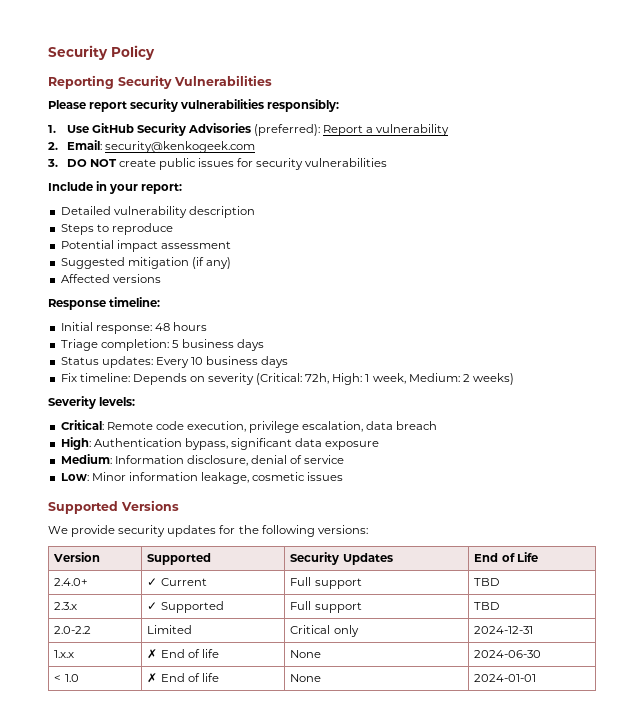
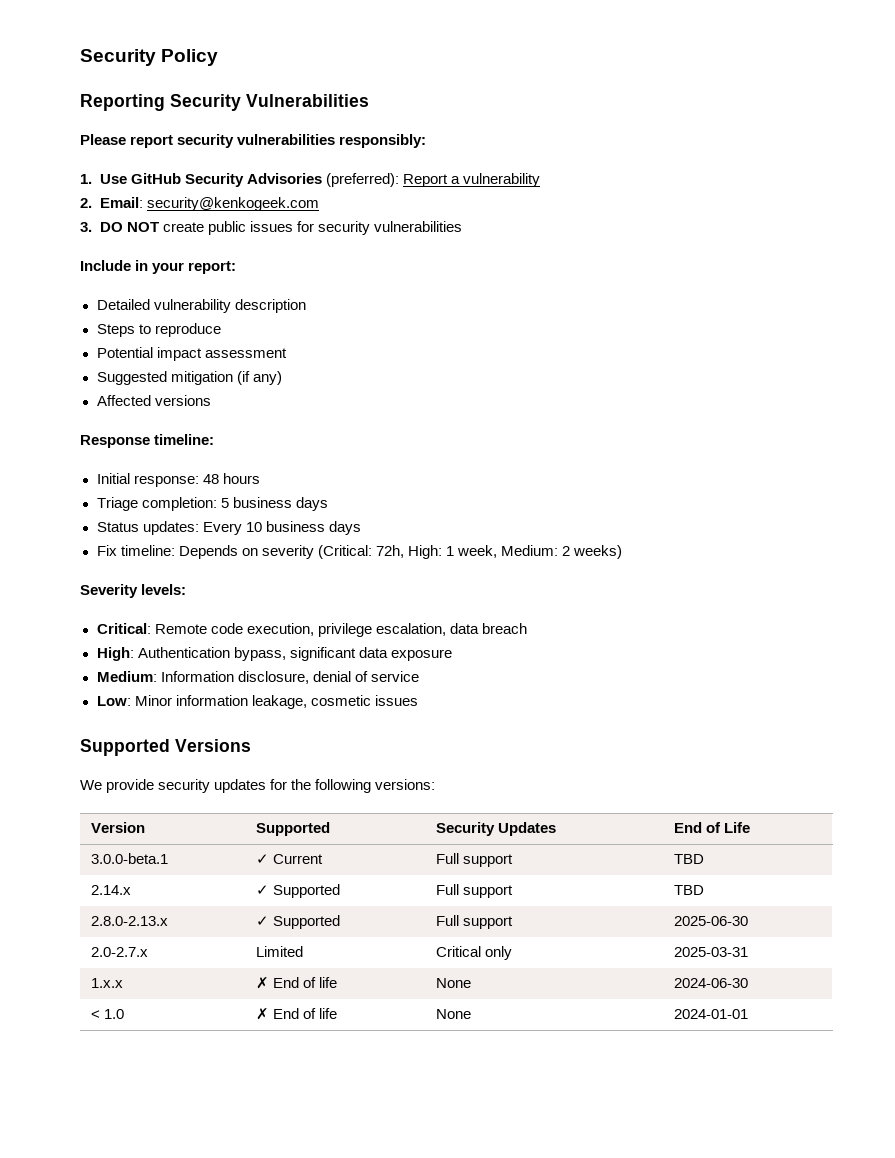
[54,578,89,586] 2.4.0+ -> [91,853,169,864] 3.0.0-beta.1
[54,602,78,610] 2.3.x -> [91,885,132,895] 2.14.x
[54,626,92,634] 2.0-2.2 -> [91,916,169,926] [256,915,341,929] [436,915,514,929] [674,916,749,926] [91,947,149,957] 2.8.0-2.13.x | ✓ Supported | Full support | 2025-06-30 // 2.0-2.7.x
[474,626,534,634] 2024-12-31 -> [674,947,749,957] 2025-03-31

